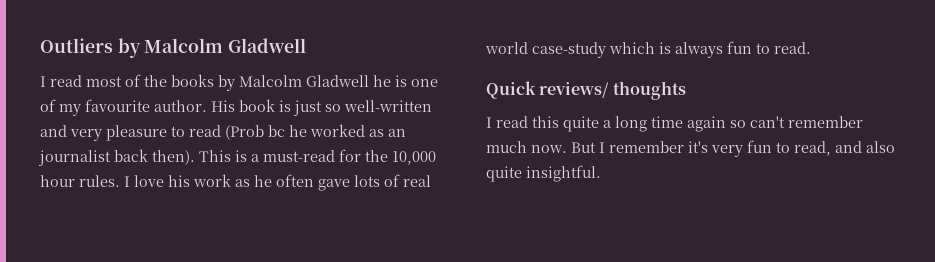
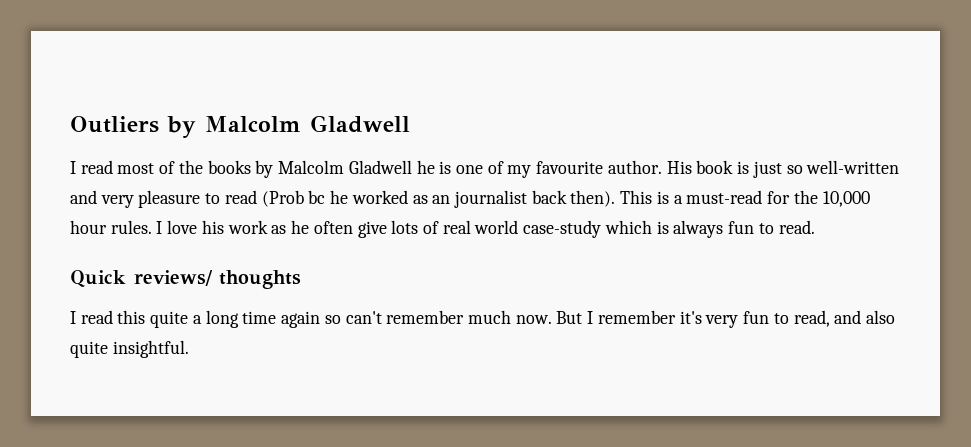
[318,179,350,191] gave -> [357,221,387,238] give

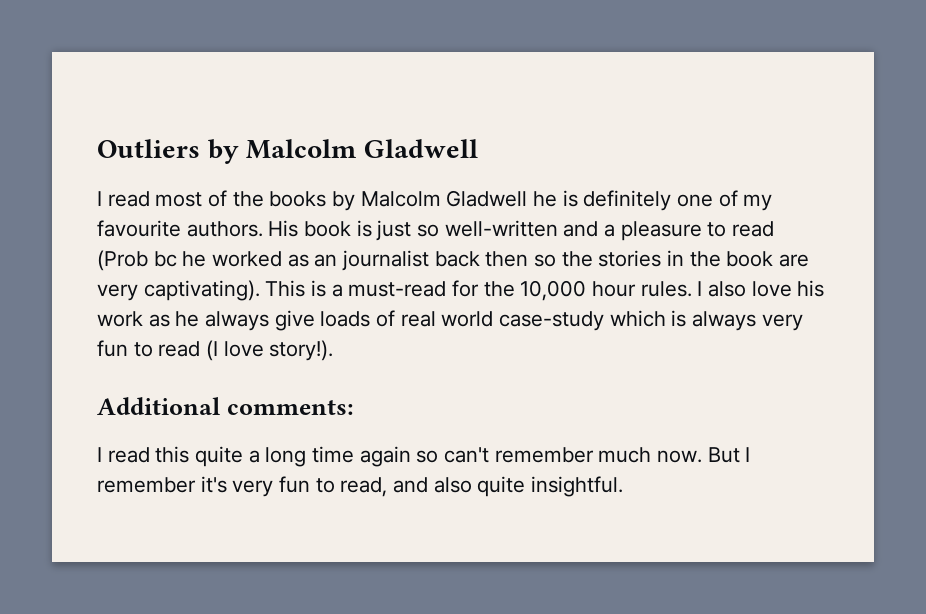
(452, 167) none -> [583,190,672,211] definitely
[607,160,662,174] author. -> [186,221,263,237] authors.
[100,195,134,208] very -> [604,224,616,237] a
[570,190,616,207] then). -> [485,250,810,267] [97,280,260,301] then so the stories in the book are very captivating).
(163, 227) none -> [708,281,747,297] also
[313,220,419,238] often give lots -> [205,310,371,331] always give loads
[728,220,815,234] [70,270,301,289] fun to read. // Quick reviews/ thoughts -> [761,314,803,331] [97,340,334,361] [97,397,354,415] very fun to read (I love story!). // Additional comments:

